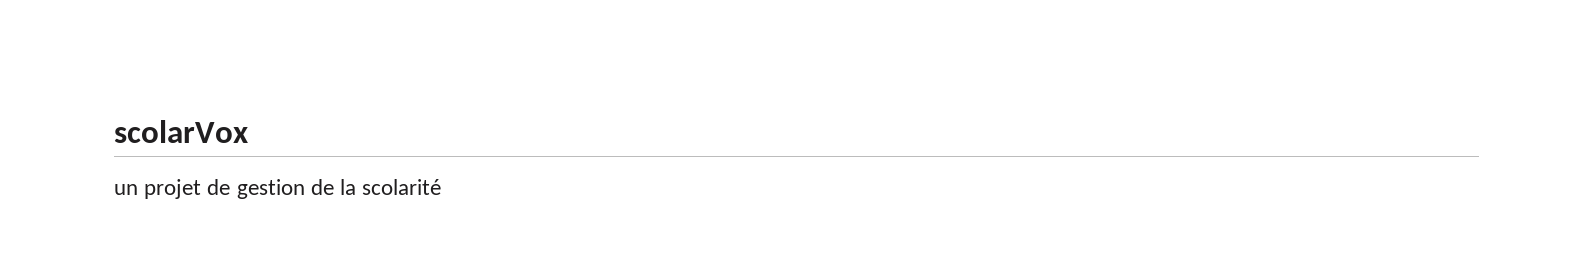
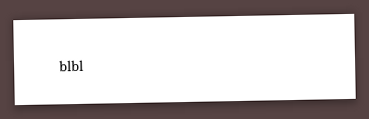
[114,120,248,143] [114,179,442,199] scolarVox // un projet de gestion de la scolarité -> [58,59,84,72] blbl

